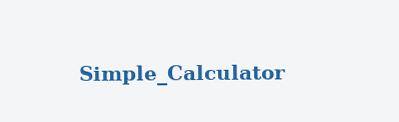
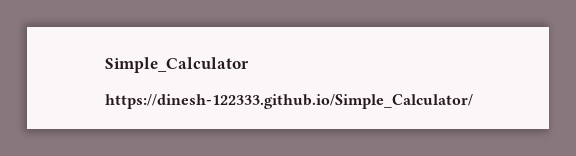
(286, 75) none -> [105,94,473,109] // https://dinesh-122333.github.io/Simple_Calculator/

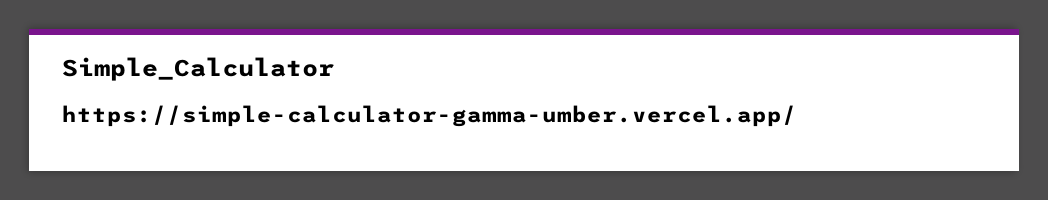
[105,94,473,109] https://dinesh-122333.github.io/Simple_Calculator/ -> [62,105,797,127] https://simple-calculator-gamma-umber.vercel.app/

